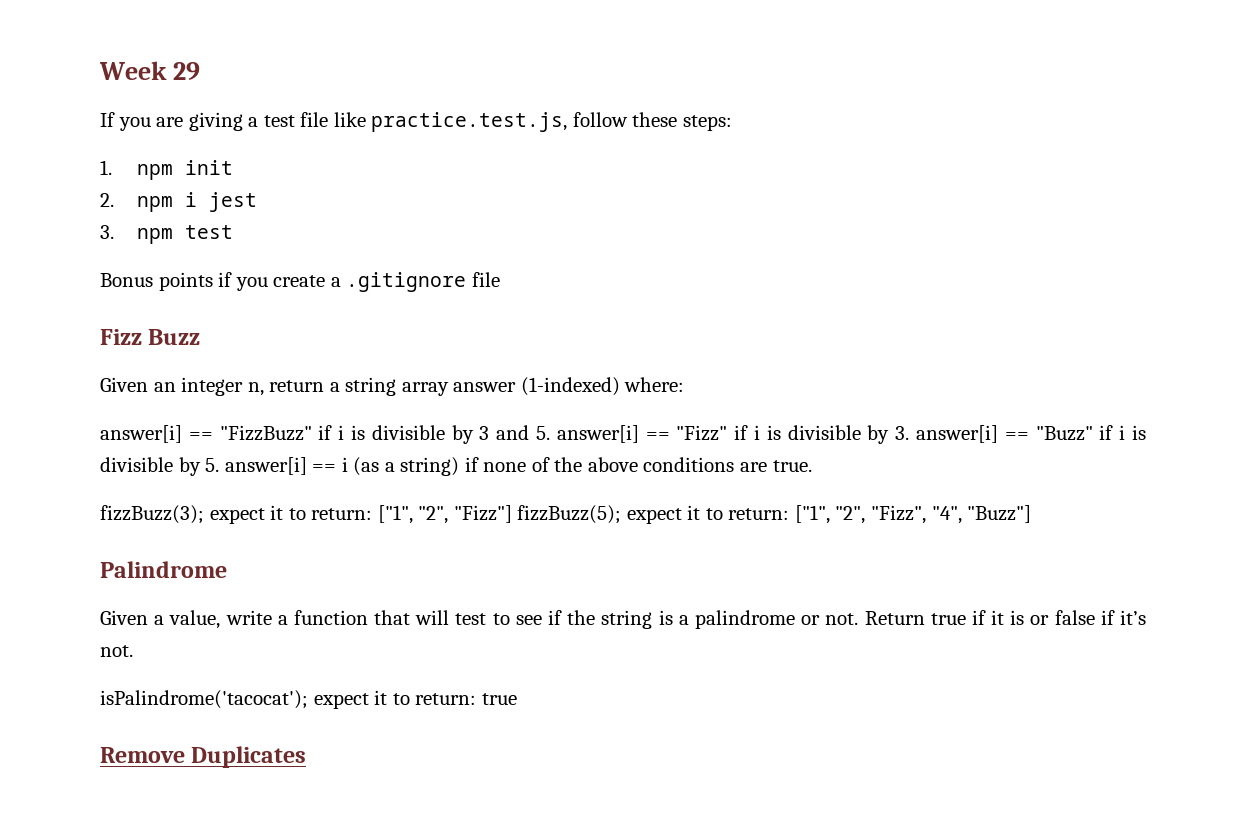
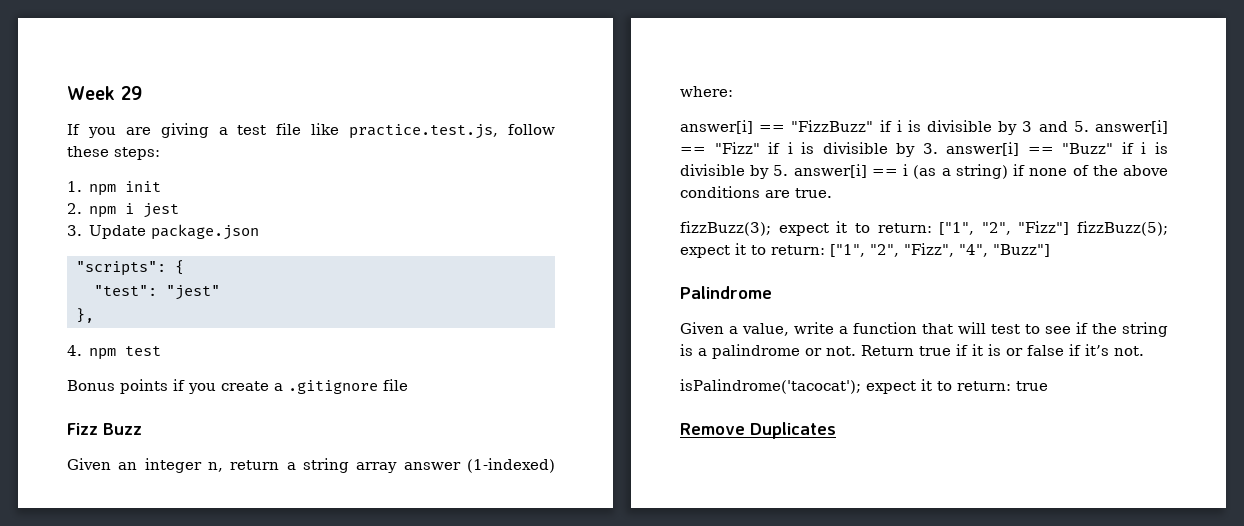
(114, 232) none -> [89,224,260,240] [75,260,184,276] [93,285,220,300] [75,308,94,323] [67,345,82,356] Update package.json // "scripts": { // "test": "jest" // }, // 4.

